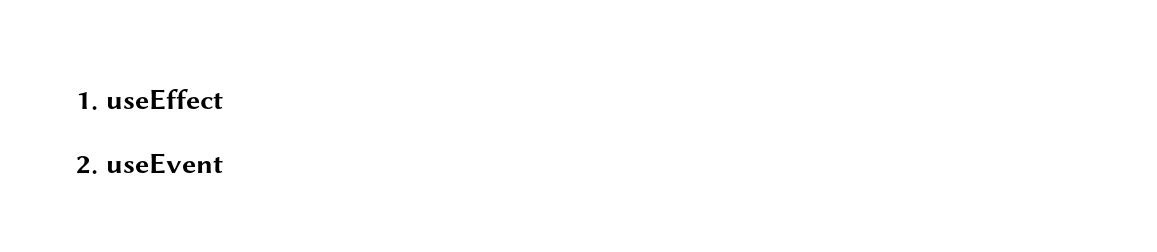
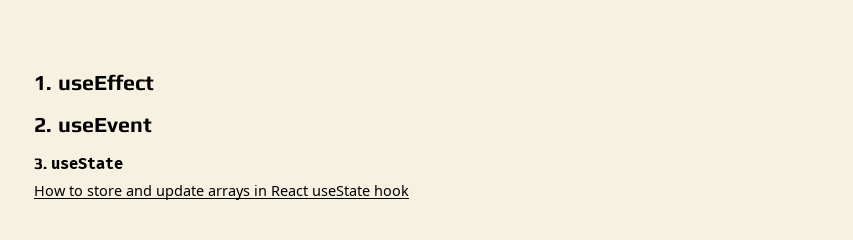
(223, 163) none -> [34,157,124,170] [34,185,409,200] // 3. useState // How to store and update arrays in React useState hook

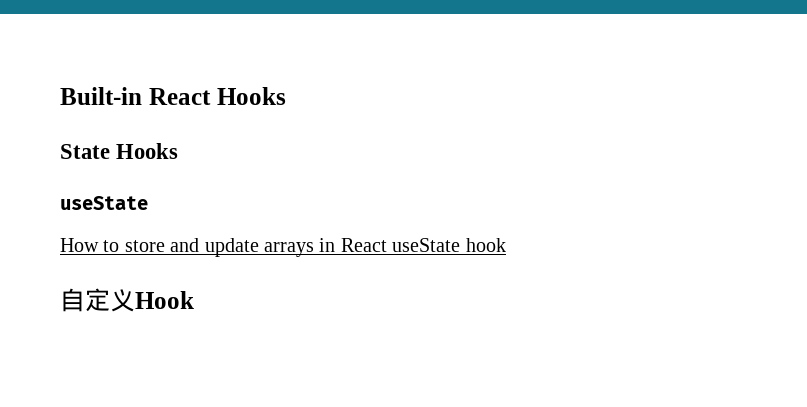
[34,74,154,91] [34,117,152,133] [34,158,47,170] 1. useEffect // 2. useEvent // 3. -> [60,87,286,105] [60,143,179,159] Built-in React Hooks // State Hooks //
(409, 190) none -> [60,288,194,312] // 自定义Hook

